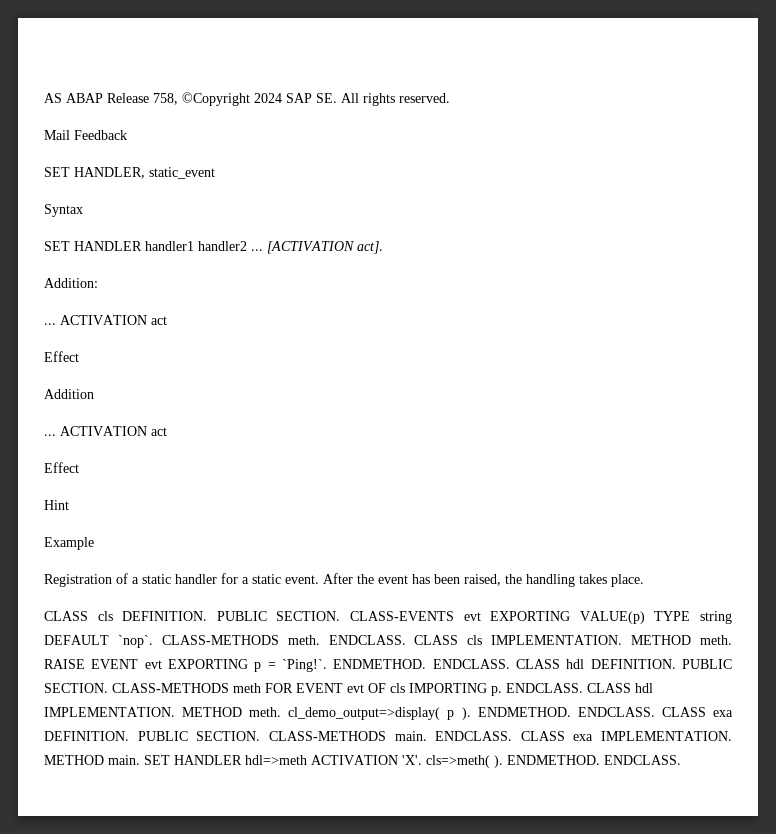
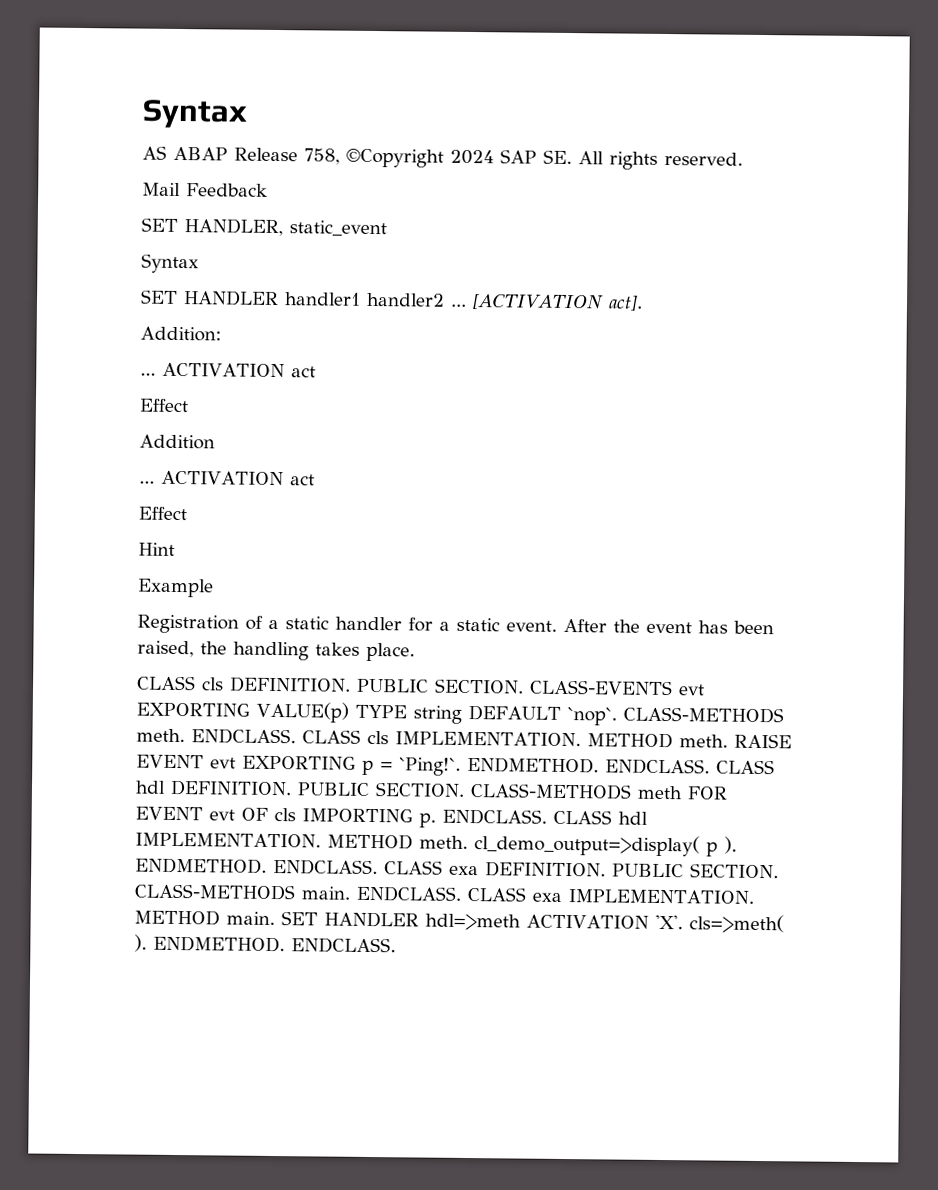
(44, 98) none -> [142,99,248,129] Syntax //

